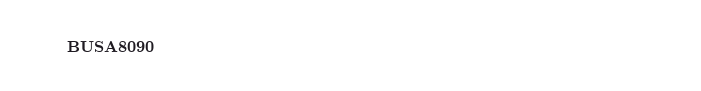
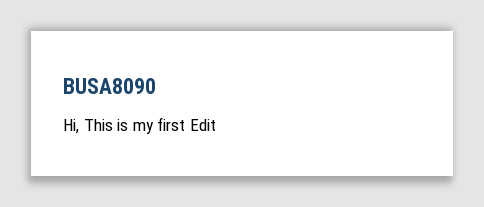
(154, 46) none -> [63,117,216,134] // Hi, This is my first Edit

